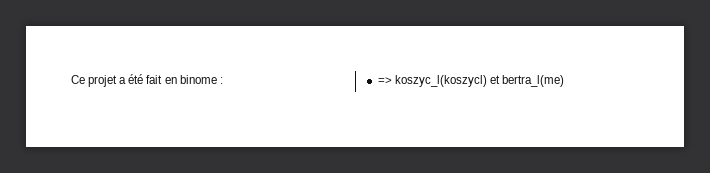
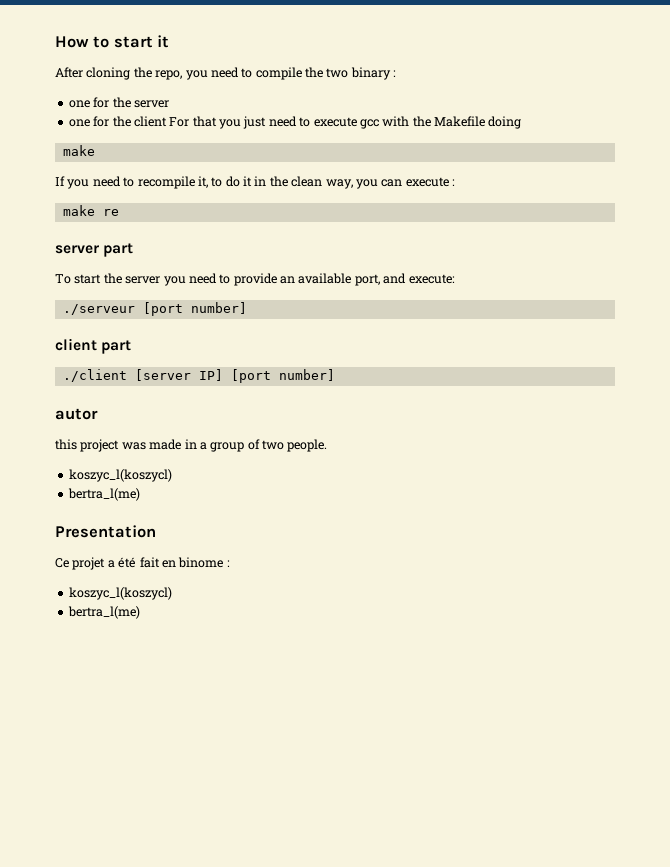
(71, 79) none -> [55,35,170,48] [55,67,397,80] [68,97,169,108] [68,116,522,129] [62,145,95,156] [55,176,455,189] [62,205,119,216] [55,243,134,257] [55,273,455,286] [62,302,247,316] [55,338,132,354] [62,369,335,383] [55,408,98,420] [55,439,328,452] [68,469,172,482] [67,488,140,501] [55,525,156,538] How to start it // After cloning the repo, you need to compile the two binary : // one for the server // one for the client For that you just need to execute gcc with the Makefile doing // make // If you need to recompile it, to do it in the clean way, you can execute : // make re // server part // To start the server you need to provide an available port, and execute: // ./serveur [port number] // client part // ./client [server IP] [port number] // autor // this project was made in a group of two people. // koszyc_l(koszycl) // bertra_l(me) // Presentation //
[377,75,500,87] => koszyc_l(koszycl) et -> [68,587,172,600] koszyc_l(koszycl) //

